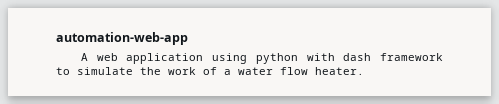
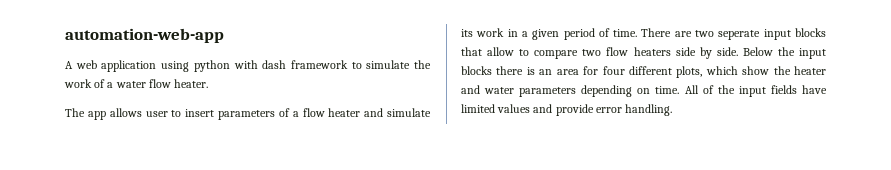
(364, 71) none -> [65,108,431,120] [461,28,827,40] [461,47,826,59] [461,66,826,78] [461,85,827,97] [461,104,673,116] // The app allows user to insert parameters of a flow heater and simulate its work in a given period of time. There are two seperate input blocks that allow to compare two flow heaters side by side. Below the input blocks there is an area for four different plots, which show the heater and water parameters depending on time. All of the input fields have limited values and provide error handling.

